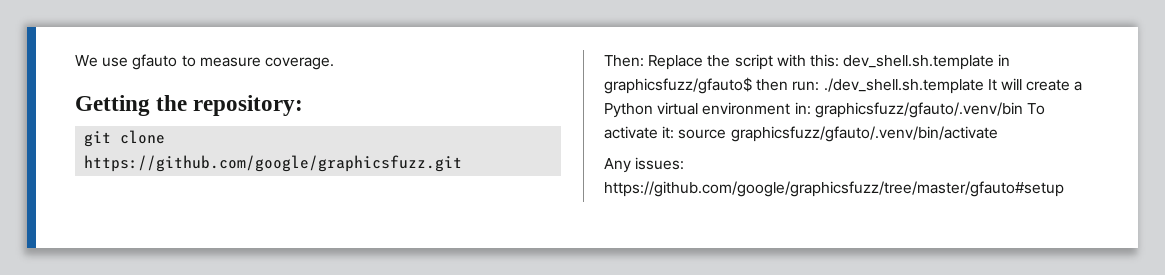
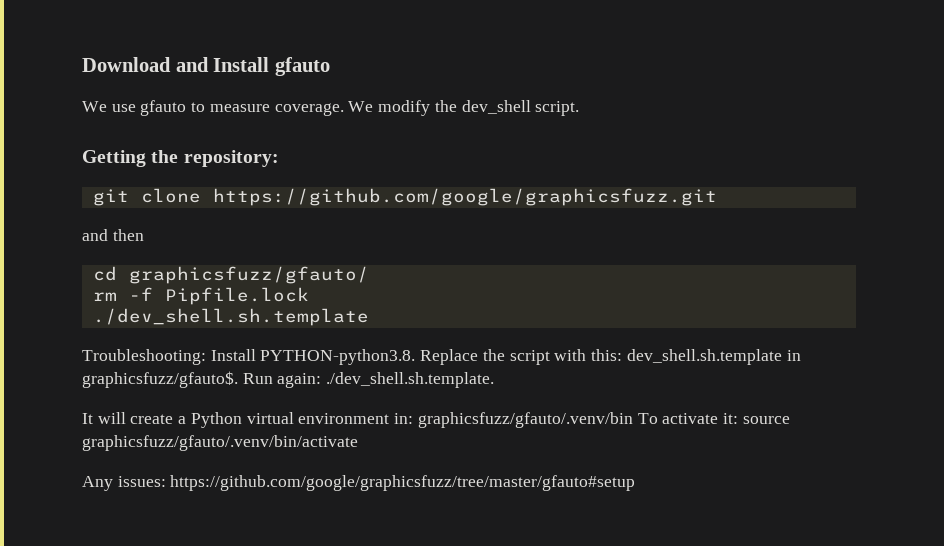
(75, 61) none -> [82,57,330,76] Download and Install gfauto //
(334, 63) none -> [348,100,580,116] We modify the dev_shell script.
[604,55,644,67] Then: -> [82,229,144,241] [92,266,369,284] [92,287,309,305] [92,308,369,326] [82,349,416,365] and then // cd graphicsfuzz/gfauto/ // rm -f Pipfile.lock // ./dev_shell.sh.template // Troubleshooting: Install PYTHON-python3.8.
[604,77,984,94] graphicsfuzz/gfauto$ then run: ./dev_shell.sh.template -> [82,371,495,388] graphicsfuzz/gfauto$. Run again: ./dev_shell.sh.template. //

